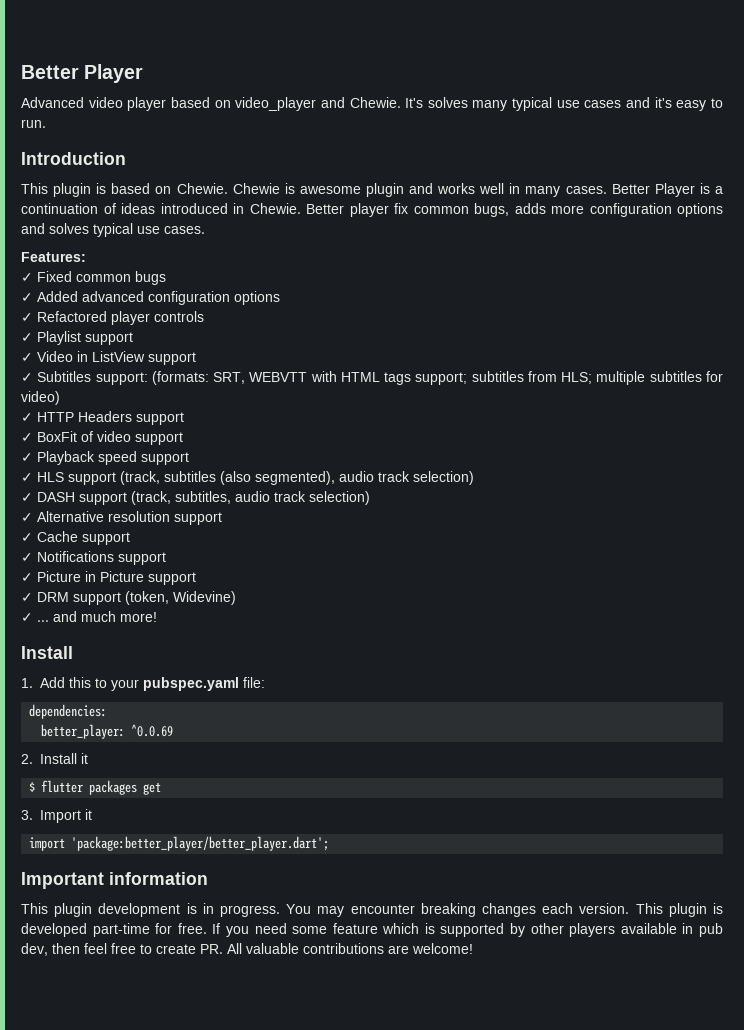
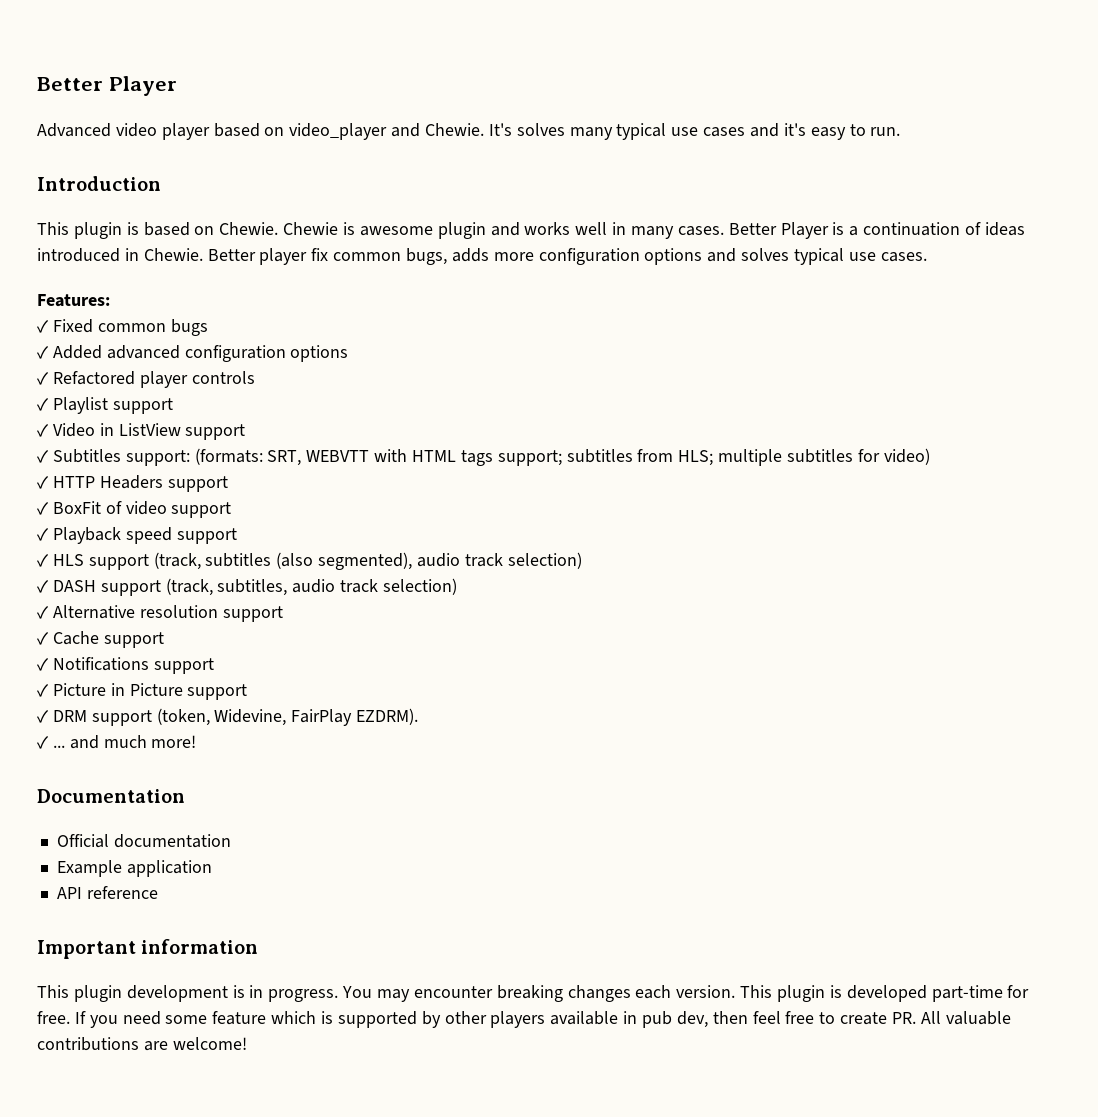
[173,591,236,605] Widevine) -> [214,708,419,726] Widevine, FairPlay EZDRM).
[21,646,73,659] [21,677,265,691] [29,704,108,719] [41,724,174,739] [21,753,88,764] [29,780,162,795] [21,809,92,823] [29,836,330,851] Install // 1. Add this to your pubspec.yaml file: // dependencies: // better_player: ^0.0.69 // 2. Install it // $ flutter packages get // 3. Import it // import 'package:better_player/better_player.dart'; -> [37,789,185,803] [56,834,231,848] [56,860,212,877] [56,886,158,899] Documentation // Official documentation // Example application // API reference

